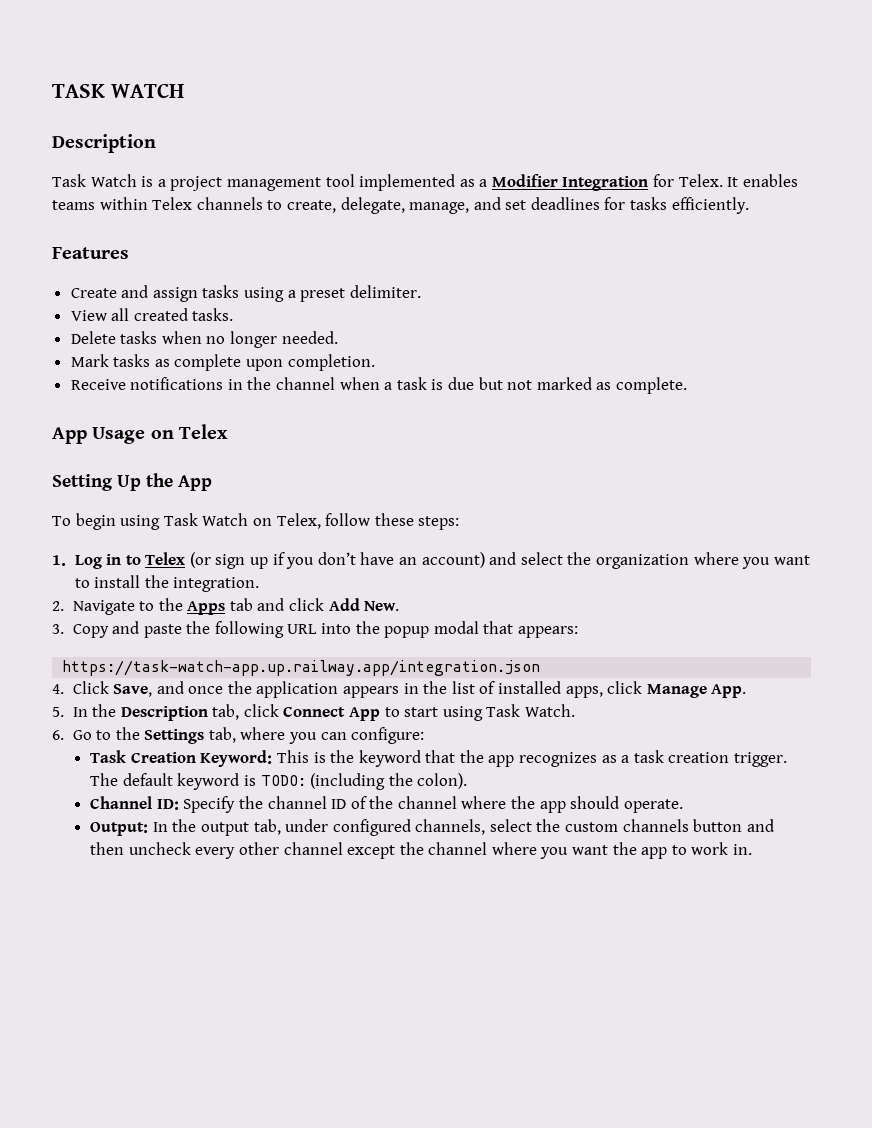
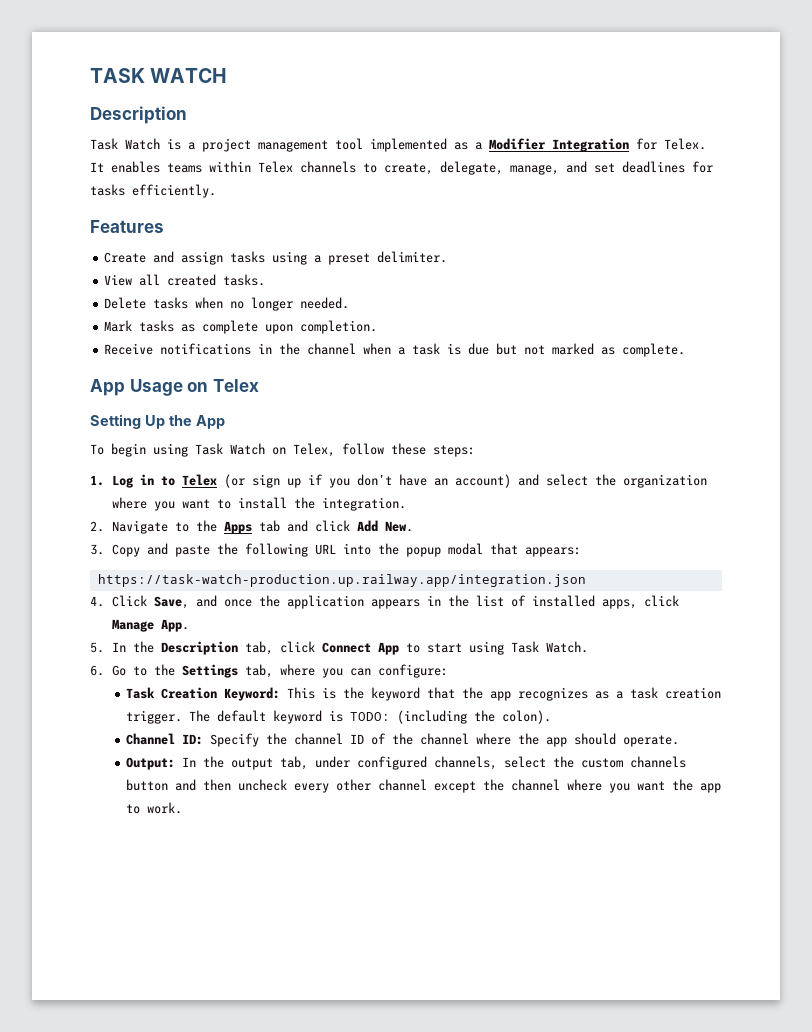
[62,660,541,676] https://task-watch-app.up.railway.app/integration.json -> [97,574,586,587] https://task-watch-production.up.railway.app/integration.json
[691,842,752,855] work in. -> [147,802,183,814] work.

